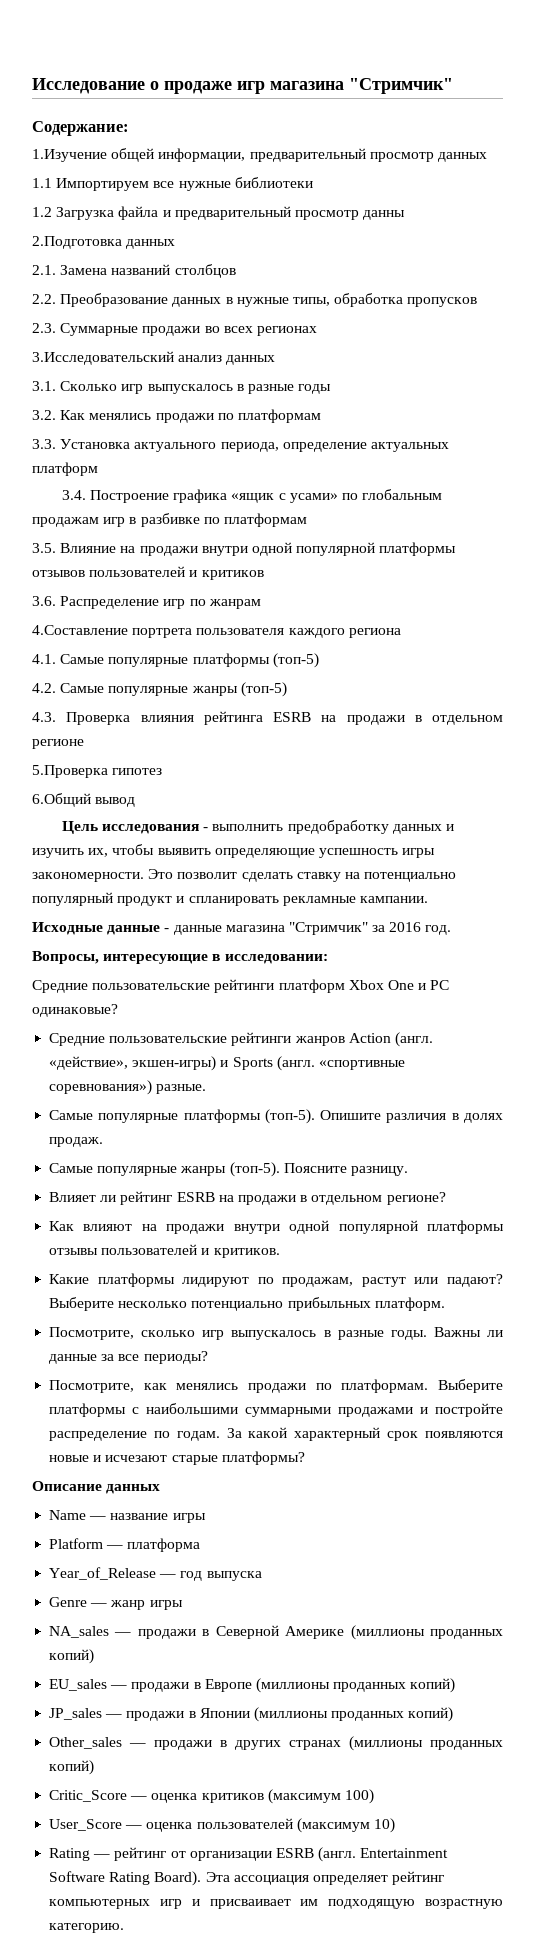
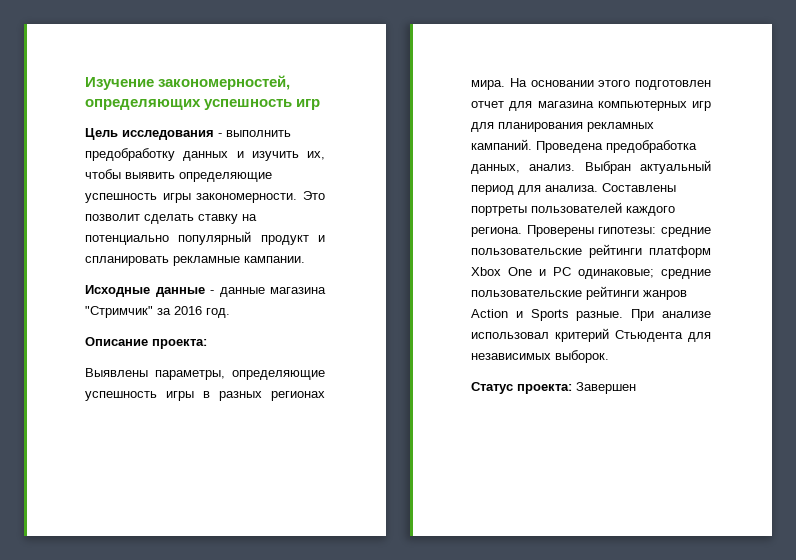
[32,78,453,94] [32,121,129,136] [32,148,487,162] [32,177,313,191] [32,206,406,220] [32,236,176,249] [32,264,236,278] [32,293,478,307] [32,323,317,336] [32,351,276,365] [32,381,332,394] [32,409,321,423] [32,439,449,452] [32,462,98,476] [61,489,443,503] [32,513,307,527] [32,542,457,556] [32,566,264,580] [32,596,261,609] [32,625,401,638] [32,653,319,668] [32,682,287,697] [32,711,503,725] [32,739,84,749] [32,765,163,778] [32,793,136,807] Исследование о продаже игр магазина "Стримчик" // Содержание: // 1.Изучение общей информации, предварительный просмотр данных // 1.1 Импортируем все нужные библиотеки // 1.2 Загрузка файла и предварительный просмотр данны // 2.Подготовка данных // 2.1. Замена названий столбцов // 2.2. Преобразование данных в нужные типы, обработка пропусков // 2.3. Суммарные продажи во всех регионах // 3.Исследовательский анализ данных // 3.1. Cколько игр выпускалось в разные годы // 3.2. Как менялись продажи по платформам // 3.3. Установка актуального периода, определение актуальных платформ // 3.4. Построение графика «ящик с усами» по глобальным продажам игр в разбивке по платформам // 3.5. Влияние на продажи внутри одной популярной платформы отзывов пользователей и критиков // 3.6. Распределение игр по жанрам // 4.Составление портрета пользователя каждого региона // 4.1. Самые популярные платформы (топ-5) // 4.2. Самые популярные жанры (топ-5) // 4.3. Проверка влияния рейтинга ESRB на продажи в отдельном регионе // 5.Проверка гипотез // 6.Общий вывод -> [85,75,291,90] [85,99,321,110] Изучение закономерностей, определяющих успешность игр
[32,951,328,964] [32,980,88,993] Вопросы, интересующие в исследовании: // Средние -> [85,337,207,349] [85,368,325,380] [85,391,325,401] [471,78,711,90] [471,101,711,111] [471,122,654,132] [471,139,697,153] [471,160,711,174] [471,183,676,195] [471,202,675,216] [471,225,711,237] Описание проекта: // Выявлены параметры, определяющие успешность игры в разных регионах мира. На основании этого подготовлен отчет для магазина компьютерных игр для планирования рекламных кампаний. Проведена предобработка данных, анализ. Выбран актуальный период для анализа. Составлены портреты пользователей каждого региона. Проверены гипотезы: средние
[32,1004,118,1017] [49,1033,106,1046] одинаковые? // Средние -> [578,269,711,279] одинаковые; средние
[394,1032,433,1047] [49,1056,405,1071] [49,1080,207,1095] [49,1109,503,1124] [49,1137,104,1147] [49,1162,408,1177] [49,1191,446,1205] [49,1220,504,1234] [49,1244,280,1258] [49,1273,503,1287] [49,1297,445,1311] [49,1327,503,1340] [49,1351,208,1364] [49,1379,503,1393] [49,1403,503,1417] [49,1427,503,1441] [49,1451,305,1465] [32,1481,161,1494] [49,1510,206,1523] [49,1538,201,1552] [49,1567,262,1581] [49,1597,183,1610] [49,1625,503,1640] [49,1649,95,1664] [49,1678,456,1693] [49,1707,454,1722] [49,1736,503,1751] [49,1760,95,1775] [49,1789,374,1804] [49,1818,395,1833] [49,1847,449,1862] [49,1871,445,1886] [49,1899,503,1909] [49,1923,125,1933] (англ. «действие», экшен-игры) и Sports (англ. «спортивные соревнования») разные. // Самые популярные платформы (топ-5). Опишите различия в долях продаж. // Самые популярные жанры (топ-5). Поясните разницу. // Влияет ли рейтинг ESRB на продажи в отдельном регионе? // Как влияют на продажи внутри одной популярной платформы отзывы пользователей и критиков. // Какие платформы лидируют по продажам, растут или падают? Выберите несколько потенциально прибыльных платформ. // Посмотрите, сколько игр выпускалось в разные годы. Важны ли данные за все периоды? // Посмотрите, как менялись продажи по платформам. Выберите платформы с наибольшими суммарными продажами и постройте распределение по годам. За какой характерный срок появляются новые и исчезают старые платформы? // Описание данных // Name — название игры // Platform — платформа // Year_of_Release — год выпуска // Genre — жанр игры // NA_sales — продажи в Северной Америке (миллионы проданных копий) // EU_sales — продажи в Европе (миллионы проданных копий) // JP_sales — продажи в Японии (миллионы проданных копий) // Other_sales — продажи в других странах (миллионы проданных копий) // Critic_Score — оценка критиков (максимум 100) // User_Score — оценка пользователей (максимум 10) // Rating — рейтинг от организации ESRB (англ. Entertainment Software Rating Board). Эта ассоциация определяет рейтинг компьютерных игр и присваивает им подходящую возрастную категорию. -> [515,309,711,321] [471,328,711,342] [471,350,609,363] [471,382,636,394] и Sports разные. При анализе использовал критерий Стьюдента для независимых выборок. // Статус проекта: Завершен

